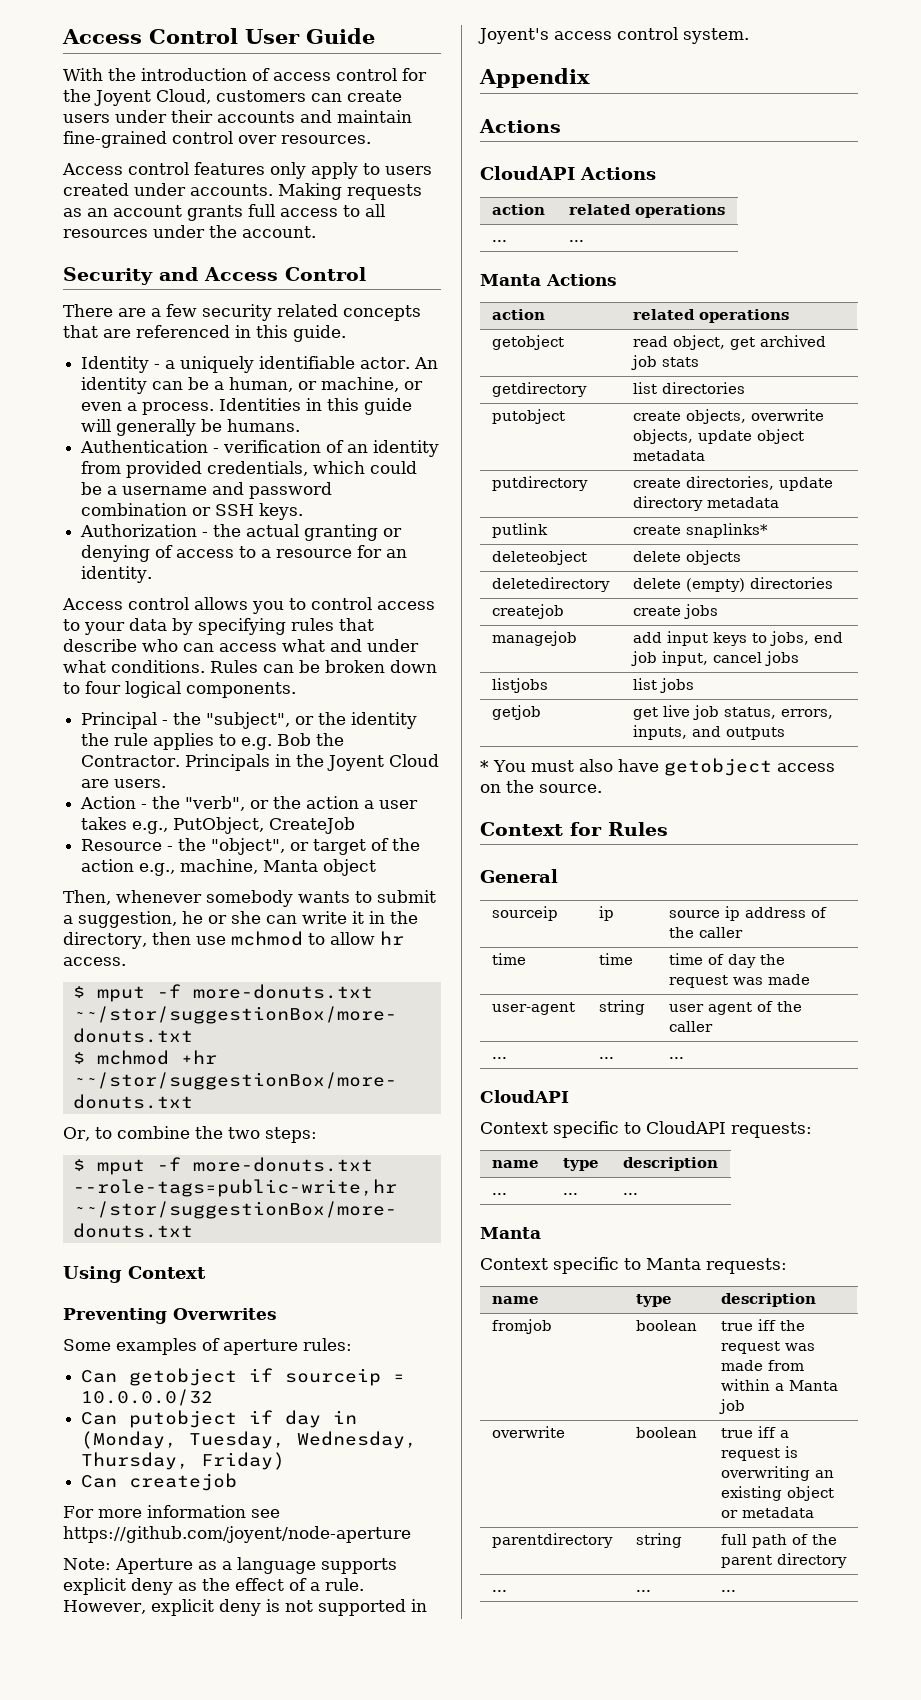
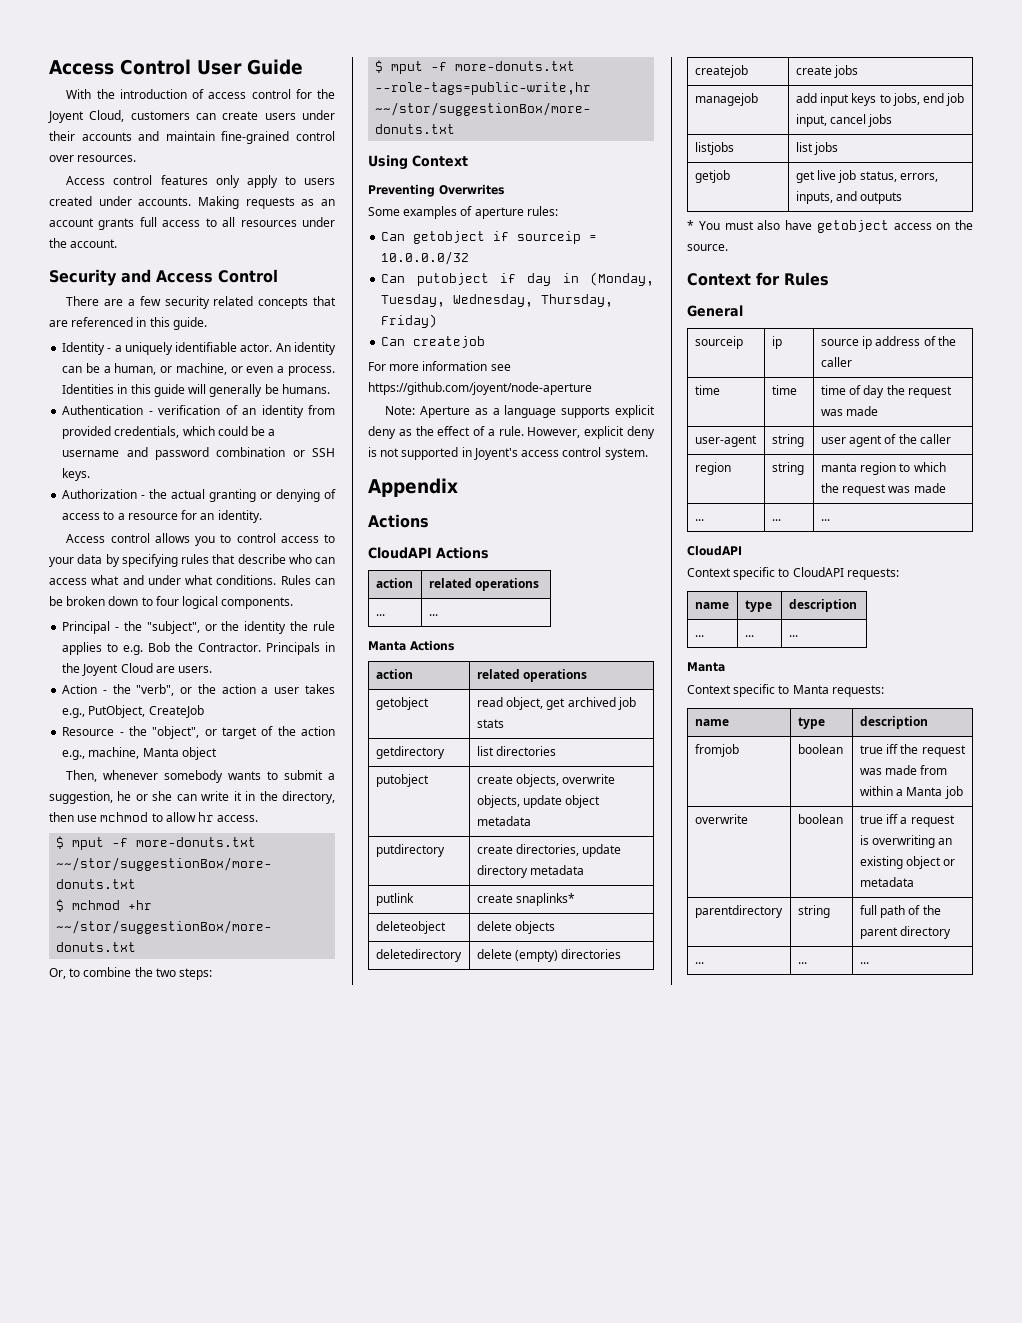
(713, 1026) none -> [694,462,731,475] [771,462,804,475] [820,462,946,475] [820,483,946,496] // region | string | manta region to which the request was made

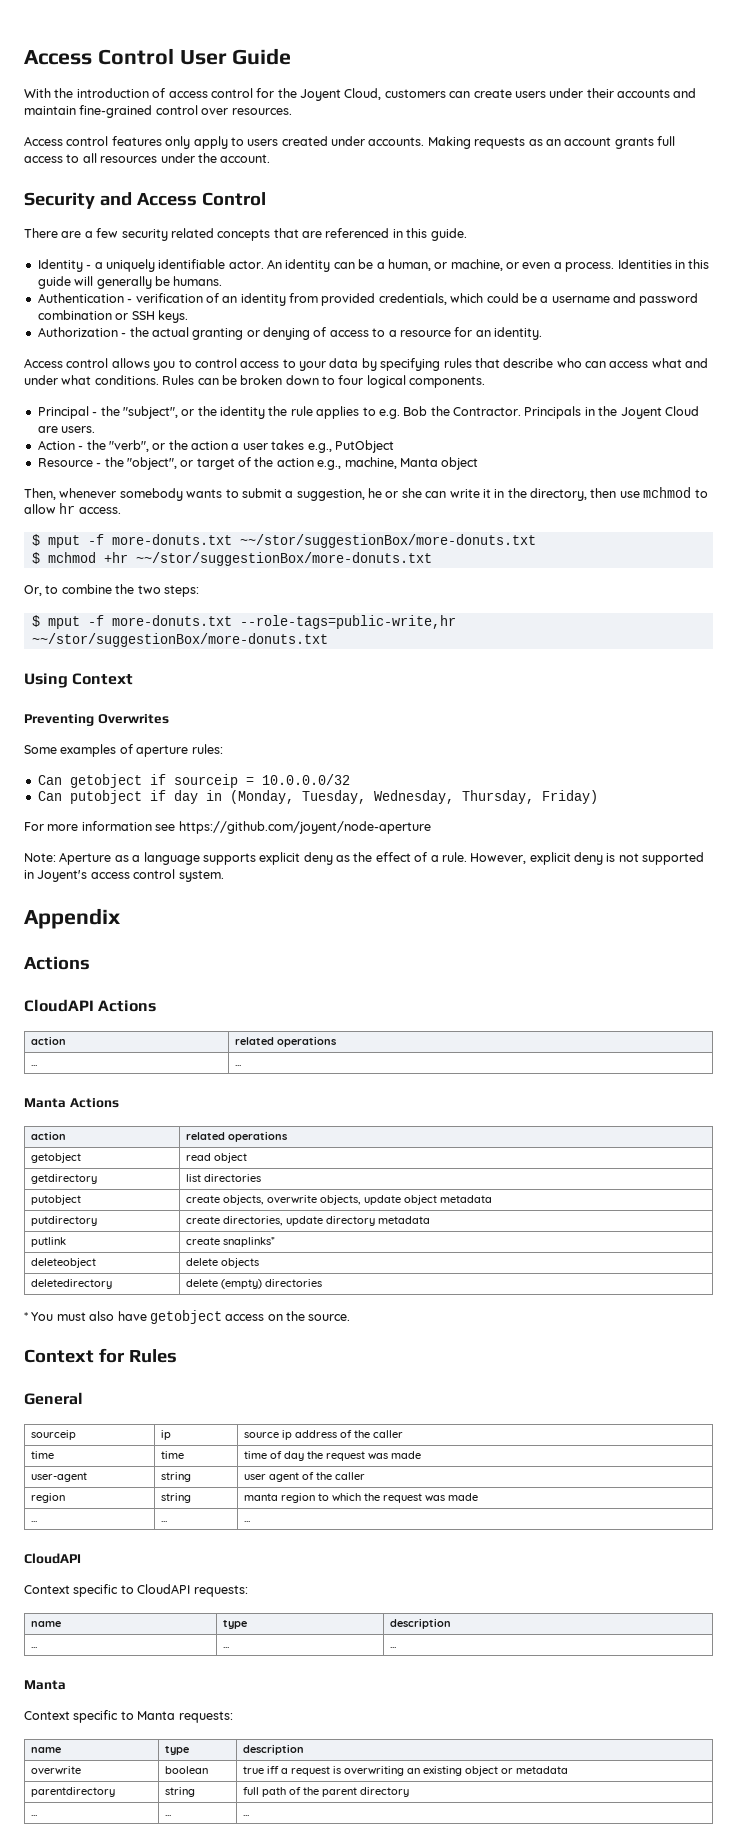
[88,705,204,718] PutObject, CreateJob -> [334,440,394,453] PutObject
[381,336,486,348] // Can createjob -> (598, 797) none
[506,697,636,710] [476,719,504,728] object, get archived job stats -> [213,1153,247,1163] object
[694,65,748,78] [795,65,859,78] [694,93,758,106] [795,93,965,106] [795,114,893,127] [694,142,734,155] [795,142,839,155] [694,170,730,183] [795,170,938,183] [795,191,903,204] // createjob | create jobs // managejob | add input keys to jobs, end job input, cancel jobs // listjobs | list jobs // getjob | get live job status, errors, inputs, and outputs -> (322, 1283) none
[694,744,739,757] [797,744,843,754] [859,744,966,757] [859,765,948,775] [859,786,963,799] // fromjob | boolean | true iff the request was made from within a Manta job -> (304, 1749) none

